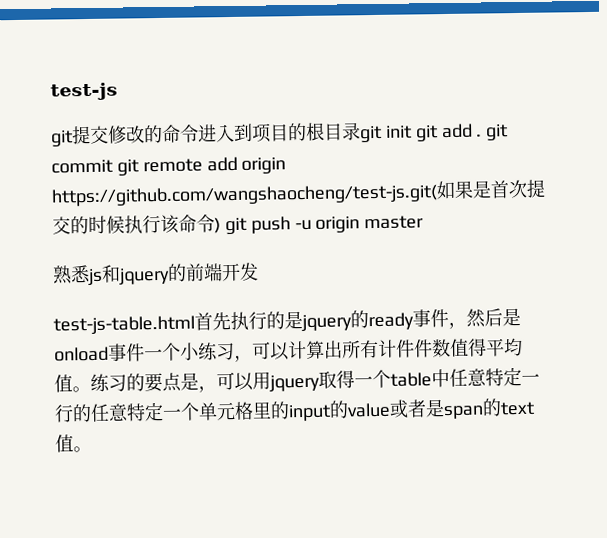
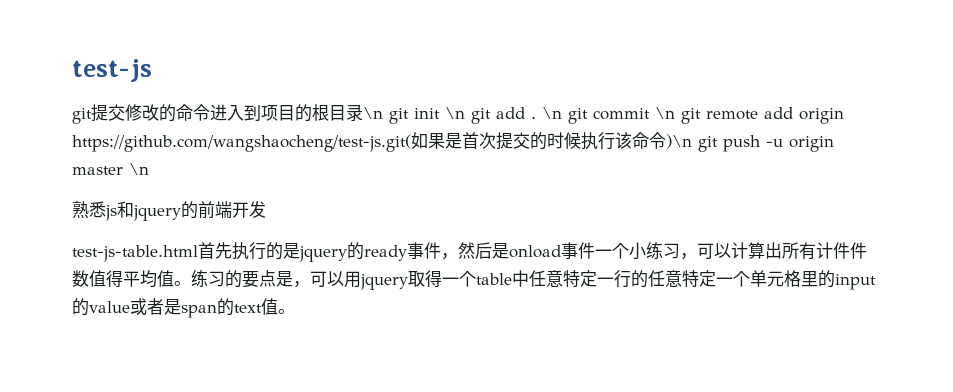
(361, 131) none -> [363,107,383,119] \n
(412, 132) none -> [445,107,465,119] \n
(483, 135) none -> [542,107,562,119] \n
(113, 166) none -> [655,107,675,119] \n
[214,217,221,234] ) -> [666,134,692,149] )\n
(425, 222) none -> [129,163,149,175] \n

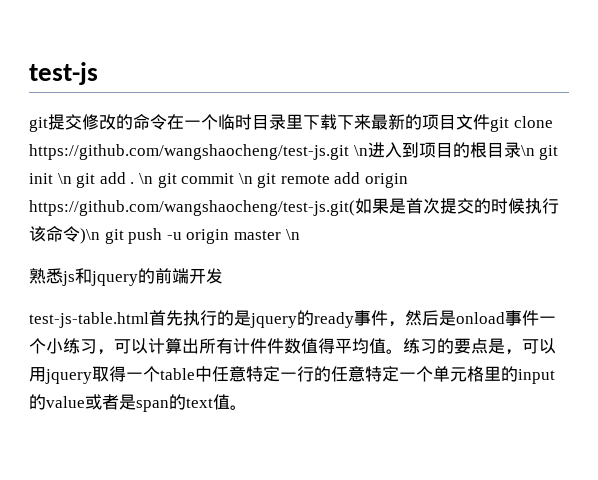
(210, 112) none -> [167,114,553,132] [29,144,368,160] 在一个临时目录里下载下来最新的项目文件git clone https://github.com/wangshaocheng/test-js.git \n

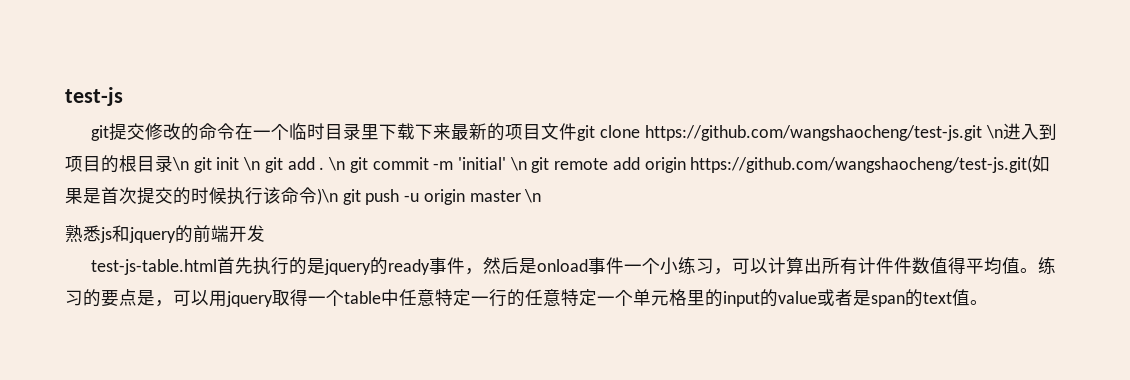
(235, 178) none -> [433,157,506,170] -m 'initial'

